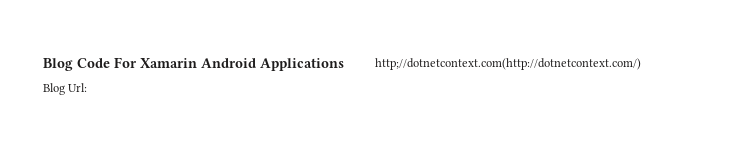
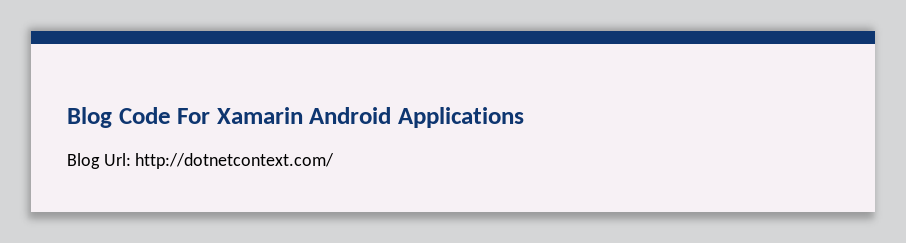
[375,58,641,70] http;//dotnetcontext.com(http://dotnetcontext.com/) -> [135,153,335,169] http://dotnetcontext.com/

